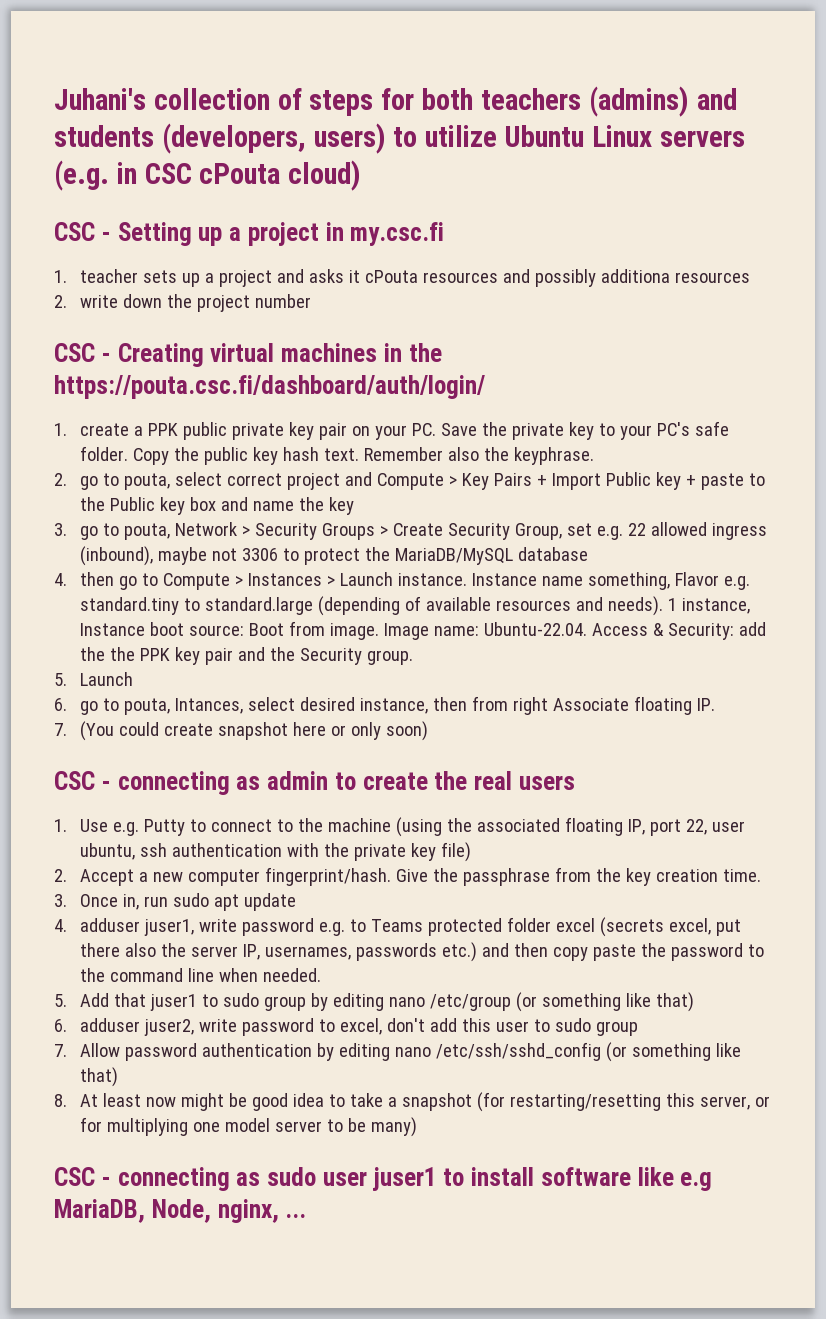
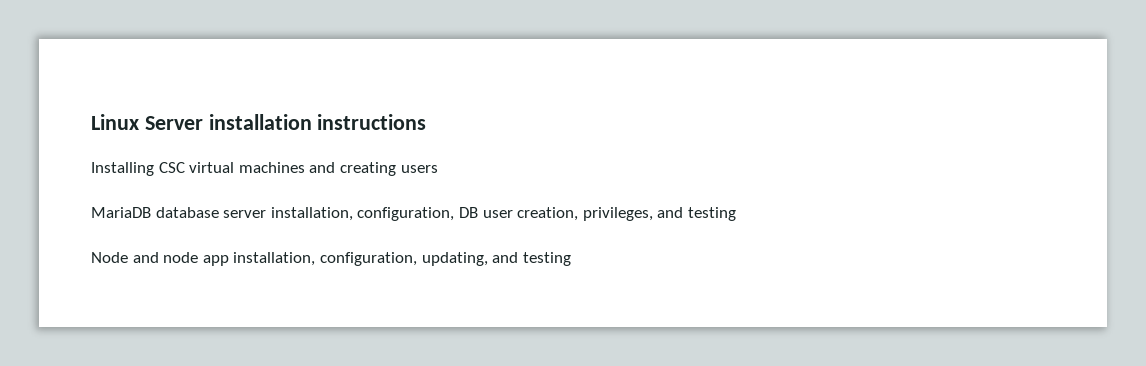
[54,86,737,117] [54,123,745,154] [54,160,362,191] [54,222,445,246] [54,269,751,287] [54,294,312,312] [54,343,442,367] [54,375,485,399] [54,421,730,440] [80,446,595,465] [54,472,766,490] [80,497,355,515] [54,522,768,540] [80,546,589,566] [54,572,751,590] [80,596,751,616] [80,621,767,640] [80,647,414,665] [54,672,134,686] [54,696,716,715] [54,721,429,741] [54,771,575,795] [54,817,746,837] [80,842,472,862] [54,867,762,886] [54,893,297,911] [54,917,742,937] [80,942,765,962] [80,968,322,982] [54,992,695,1012] [54,1018,639,1036] [54,1042,742,1062] [80,1067,119,1087] [54,1092,771,1112] [80,1117,418,1137] [54,1167,713,1191] [54,1199,307,1223] Juhani's collection of steps for both teachers (admins) and students (developers, users) to utilize Ubuntu Linux servers (e.g. in CSC cPouta cloud) // CSC - Setting up a project in my.csc.fi // 1. teacher sets up a project and asks it cPouta resources and possibly additiona resources // 2. write down the project number // CSC - Creating virtual machines in the https://pouta.csc.fi/dashboard/auth/login/ // 1. create a PPK public private key pair on your PC. Save the private key to your PC's safe folder. Copy the public key hash text. Remember also the keyphrase. // 2. go to pouta, select correct project and Compute > Key Pairs + Import Public key + paste to the Public key box and name the key // 3. go to pouta, Network > Security Groups > Create Security Group, set e.g. 22 allowed ingress (inbound), maybe not 3306 to protect the MariaDB/MySQL database // 4. then go to Compute > Instances > Launch instance. Instance name something, Flavor e.g. standard.tiny to standard.large (depending of available resources and needs). 1 instance, Instance boot source: Boot from image. Image name: Ubuntu-22.04. Access & Security: add the the PPK key pair and the Security group. // 5. Launch // 6. go to pouta, Intances, select desired instance, then from right Associate floating IP. // 7. (You could create snapshot here or only soon) // CSC - connecting as admin to create the real users // 1. Use e.g. Putty to connect to the machine (using the associated floating IP, port 22, user ubuntu, ssh authentication with the private key file) // 2. Accept a new computer fingerprint/hash. Give the passphrase from the key creation time. // 3. Once in, run sudo apt update // 4. adduser juser1, write password e.g. to Teams protected folder excel (secrets excel, put there also the server IP, usernames, passwords etc.) and then copy paste the password to the command line when needed. // 5. Add that juser1 to sudo group by editing nano /etc/group (or something like that) // 6. adduser juser2, write password to excel, don't add this user to sudo group // 7. Allow password authentication by editing nano /etc/ssh/sshd_config (or something like that) // 8. At least now might be good idea to take a snapshot (for restarting/resetting this server, or for multiplying one model server to be many) // CSC - connecting as sudo user juser1 to install software like e.g MariaDB, Node, nginx, ... -> [91,114,427,130] [91,162,438,176] [91,207,736,221] [91,252,571,266] Linux Server installation instructions // Installing CSC virtual machines and creating users // MariaDB database server installation, configuration, DB user creation, privileges, and testing // Node and node app installation, configuration, updating, and testing

